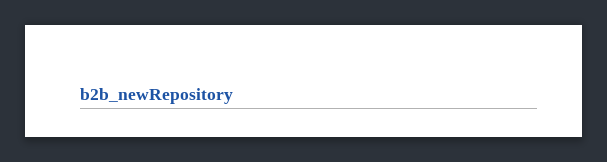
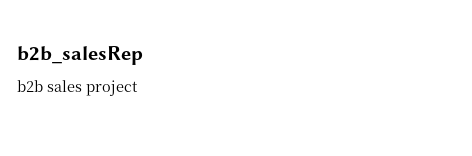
[80,88,233,104] b2b_newRepository -> [17,46,143,65] [17,80,138,96] b2b_salesRep // b2b sales project

